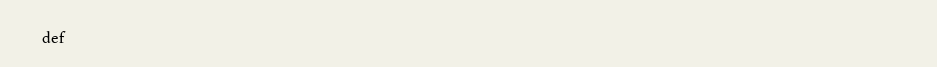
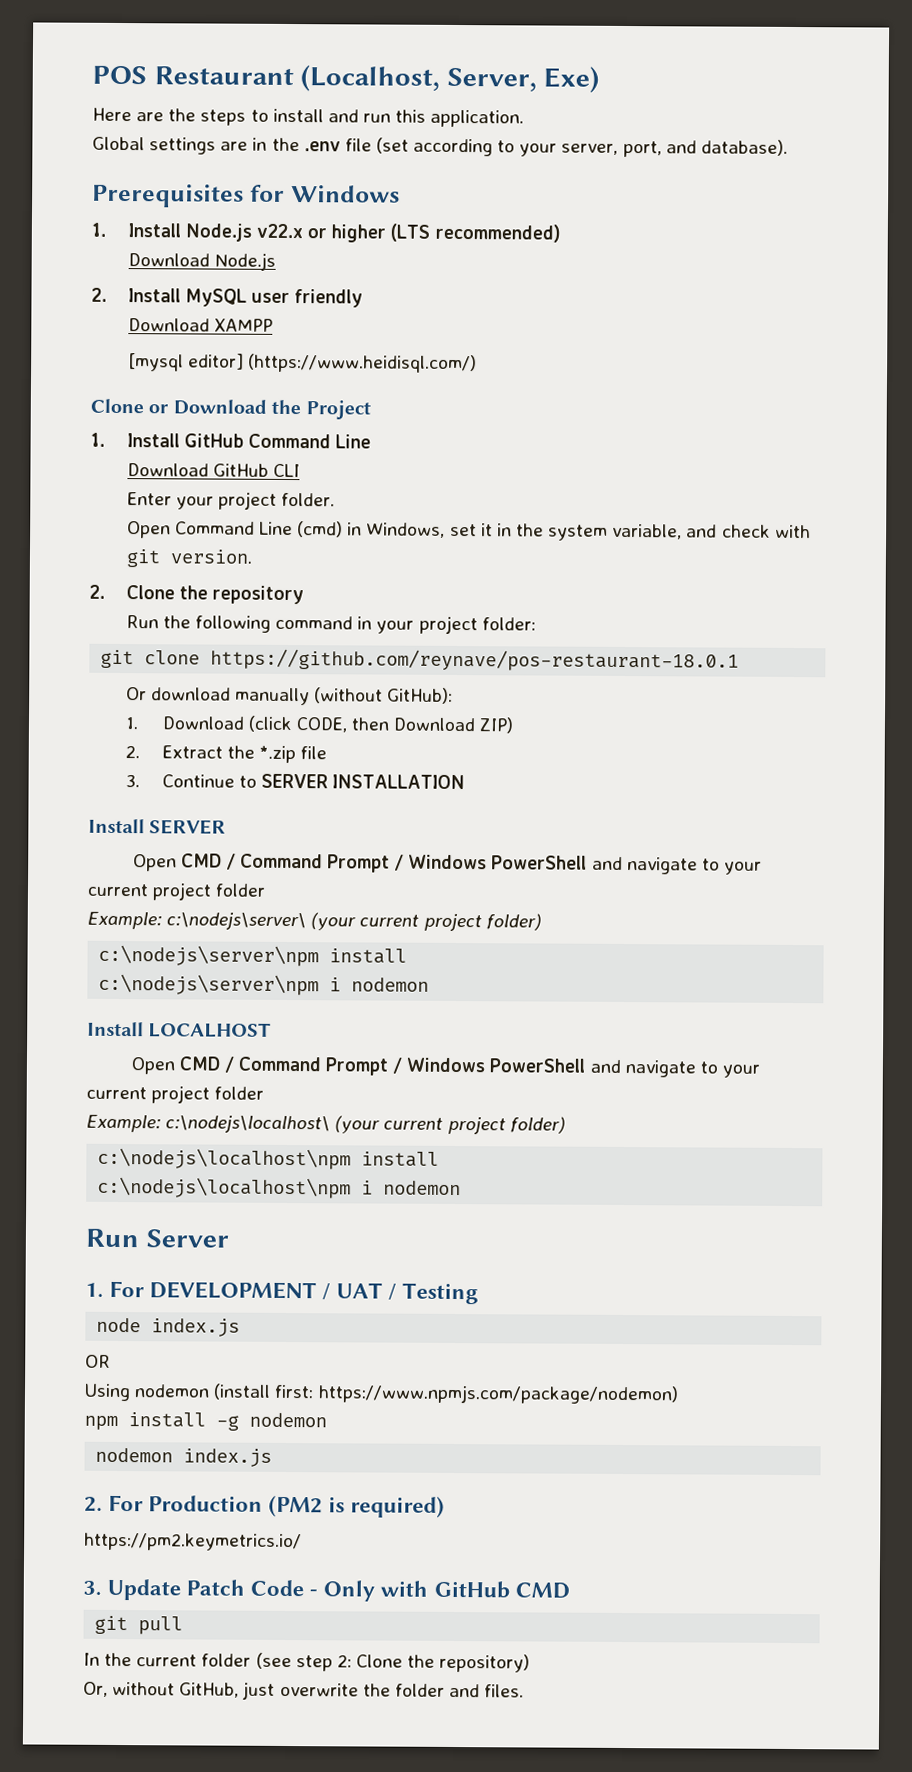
[42,31,66,43] def -> [92,65,600,93] [92,107,525,128] [92,136,788,158] [92,183,400,208] [91,222,561,243] [127,252,276,271] [91,287,364,308] [127,318,273,332] [127,353,478,374] [90,398,371,420] [90,432,372,449] [126,463,301,478] [126,491,336,510] [126,521,811,541] [125,549,252,568] [89,584,305,605] [125,615,536,635] [100,648,740,672] [125,687,454,706] [124,715,515,734] [124,745,328,764] [124,773,466,790] [88,818,227,835] [132,853,762,875] [87,882,267,901] [87,911,542,932] [98,944,408,967] [98,973,430,996] [87,1021,272,1038] [130,1056,760,1078] [86,1085,265,1104] [86,1114,566,1135] [97,1147,440,1170] [97,1176,462,1199] [85,1228,229,1248] [85,1280,480,1305] [96,1317,241,1337] [85,1354,111,1368] [84,1383,679,1405] [84,1412,327,1431] [95,1447,273,1467] [84,1494,446,1518] [84,1532,302,1552] [83,1578,570,1602] [94,1615,184,1635] [83,1652,531,1673] [83,1681,525,1700] POS Restaurant (Localhost, Server, Exe) // Here are the steps to install and run this application. // Global settings are in the .env file (set according to your server, port, and database). // Prerequisites for Windows // 1. Install Node.js v22.x or higher (LTS recommended) // Download Node.js // 2. Install MySQL user friendly // Download XAMPP // [mysql editor] (https://www.heidisql.com/) // Clone or Download the Project // 1. Install GitHub Command Line // Download GitHub CLI // Enter your project folder. // Open Command Line (cmd) in Windows, set it in the system variable, and check with git version. // 2. Clone the repository // Run the following command in your project folder: // git clone https://github.com/reynave/pos-restaurant-18.0.1 // Or download manually (without GitHub): // 1. Download (click CODE, then Download ZIP) // 2. Extract the *.zip file // 3. Continue to SERVER INSTALLATION // Install SERVER // Open CMD / Command Prompt / Windows PowerShell and navigate to your current project folder // Example: c:\nodejs\server\ (your current project folder) // c:\nodejs\server\npm install // c:\nodejs\server\npm i nodemon // Install LOCALHOST // Open CMD / Command Prompt / Windows PowerShell and navigate to your current project folder // Example: c:\nodejs\localhost\ (your current project folder) // c:\nodejs\localhost\npm install // c:\nodejs\localhost\npm i nodemon // Run Server // 1. For DEVELOPMENT / UAT / Testing // node index.js // OR // Using nodemon (install first: https://www.npmjs.com/package/nodemon) // npm install -g nodemon // nodemon index.js // 2. For Production (PM2 is required) // https://pm2.keymetrics.io/ // 3. Update Patch Code - Only with GitHub CMD // git pull // In the current folder (see step 2: Clone the repository) // Or, without GitHub, just overwrite the folder and files.

